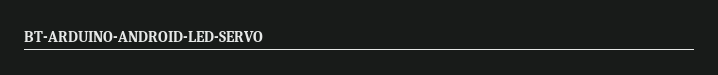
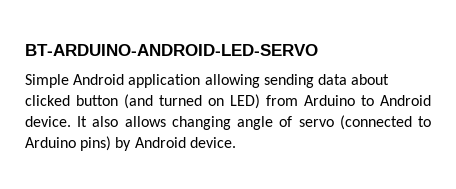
(263, 36) none -> [25,74,390,88] [25,94,431,109] [25,115,432,130] [25,136,236,151] // Simple Android application allowing sending data about clicked button (and turned on LED) from Arduino to Android device. It also allows changing angle of servo (connected to Arduino pins) by Android device.

